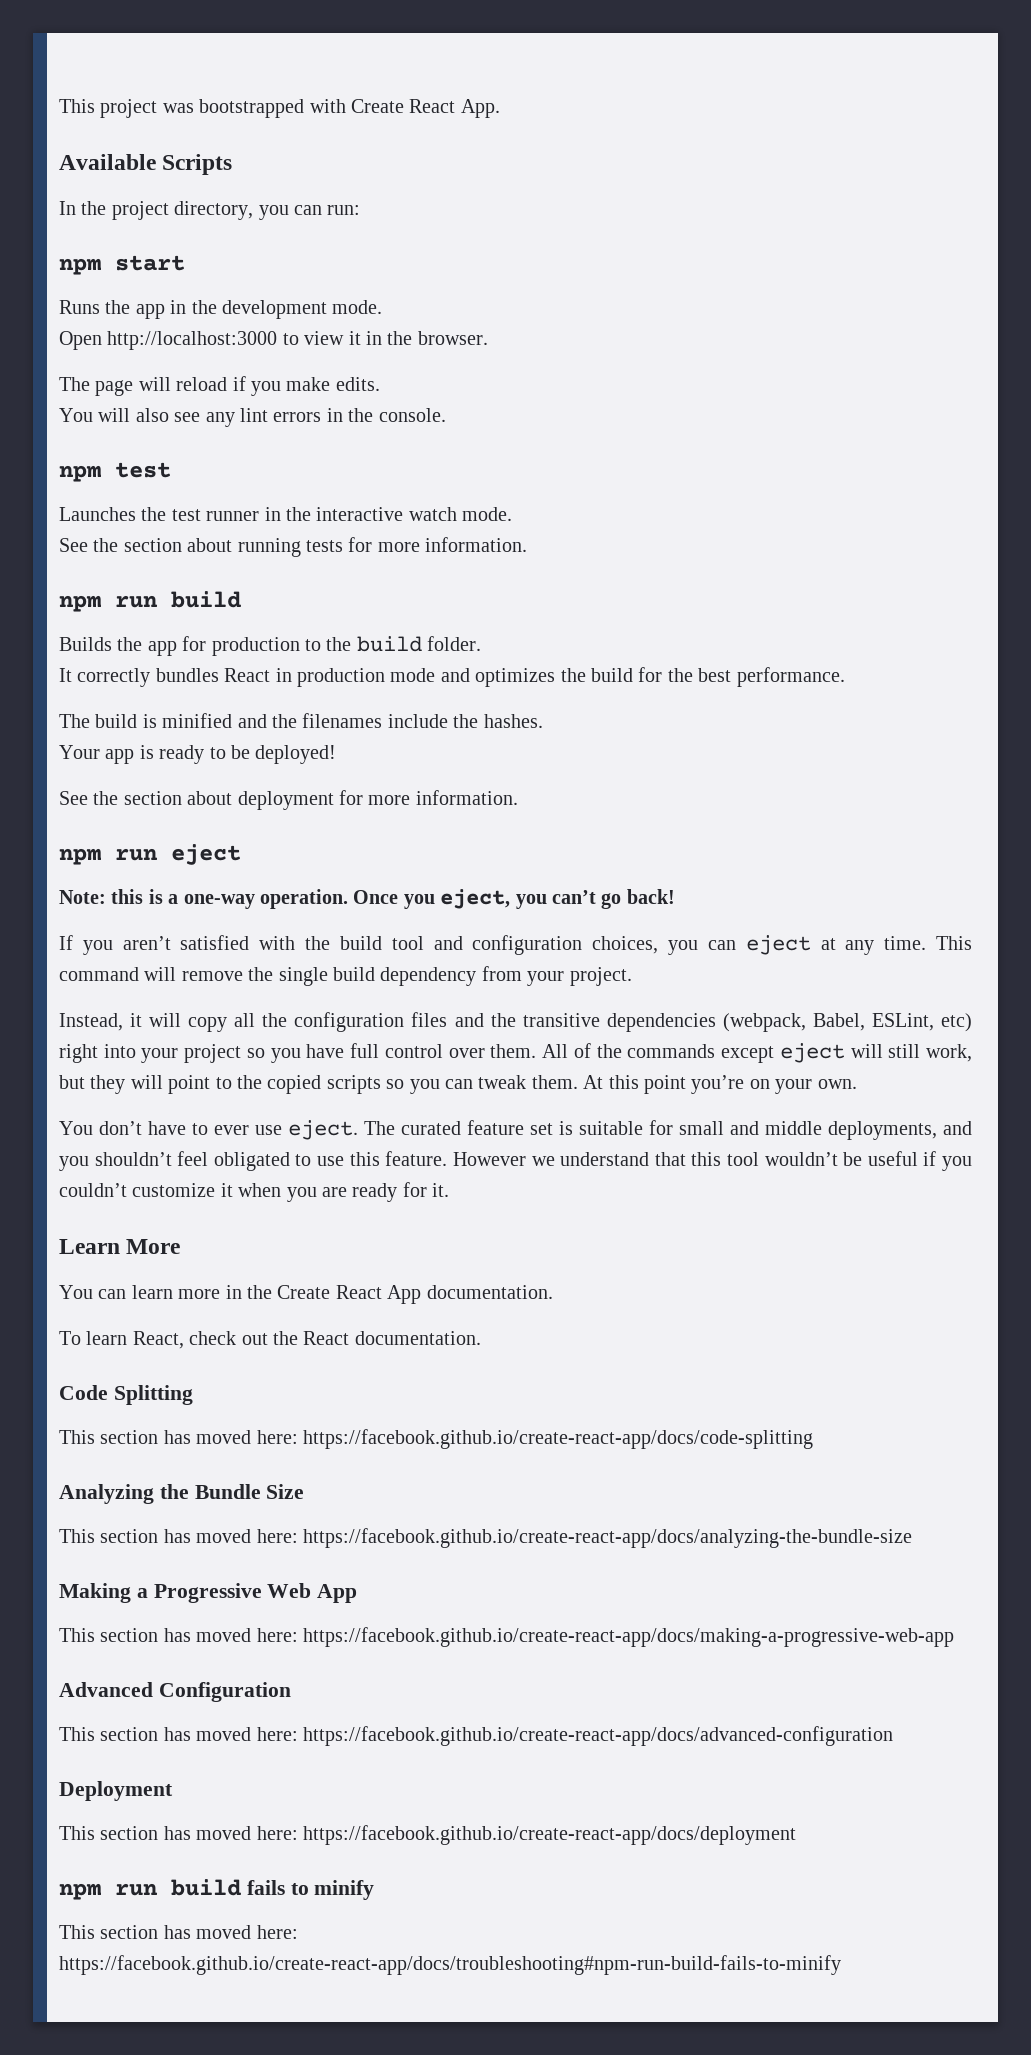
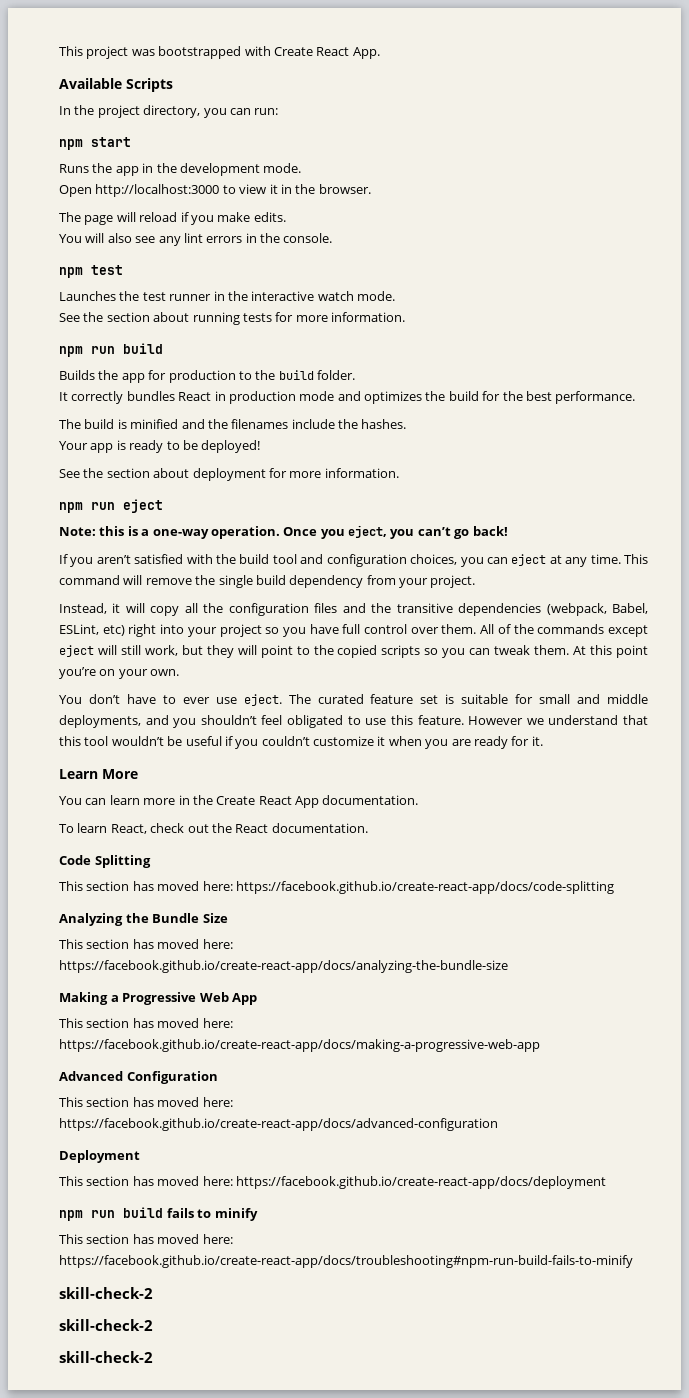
(841, 1965) none -> [59,1287,153,1299] [59,1319,153,1331] [59,1351,153,1363] // skill-check-2 // skill-check-2 // skill-check-2

